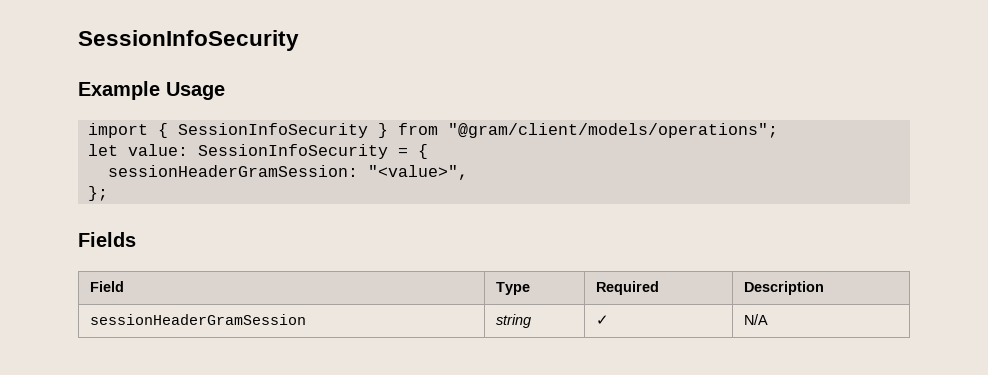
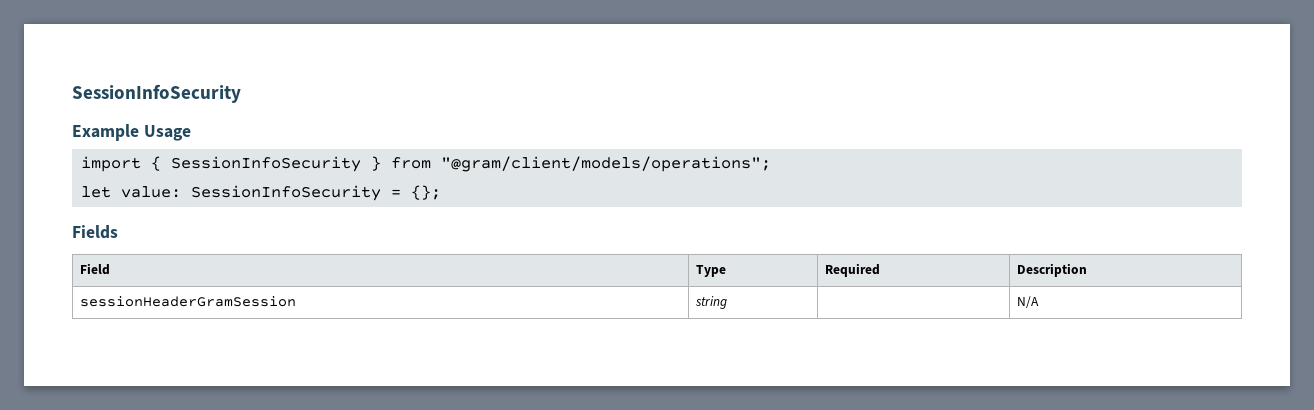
[417,144,428,159] [107,165,468,180] [87,186,108,201] { // sessionHeaderGramSession: "<value>", // }; -> [411,185,441,200] {};
[595,315,609,325] ✓ -> (728, 302) none

